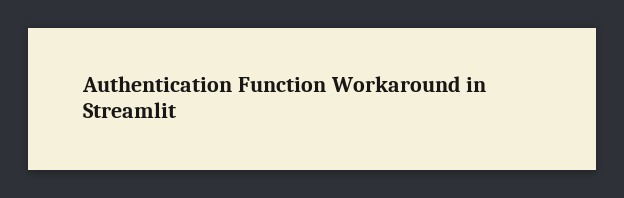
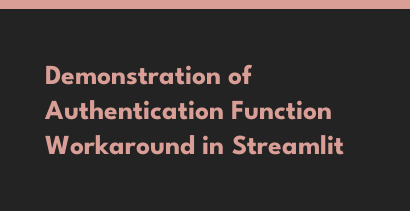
(82, 84) none -> [45,64,254,85] Demonstration of

